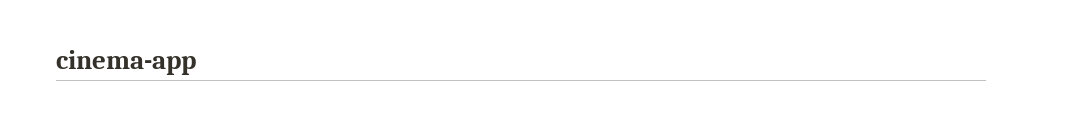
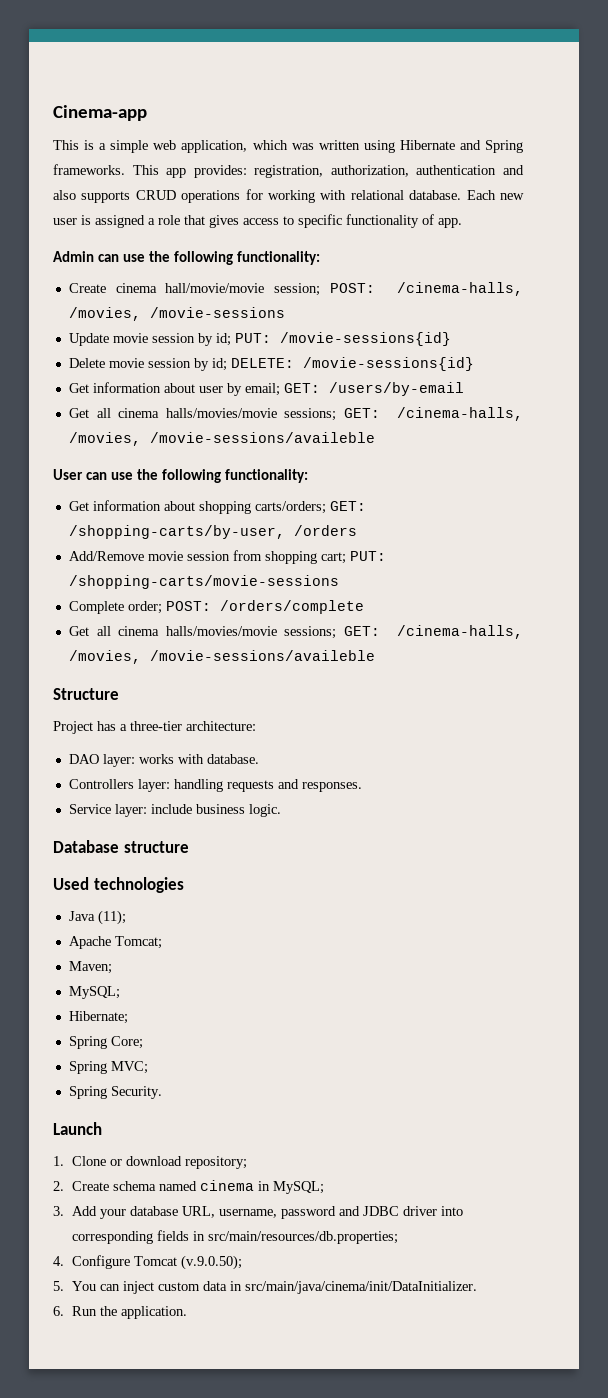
[56,50,196,75] cinema-app -> [53,105,147,121] [53,140,523,153] [53,164,524,178] [53,189,524,203] [53,214,462,228] [53,251,320,265] [68,282,523,296] [68,307,285,321] [68,332,451,346] [68,357,474,371] [68,382,464,396] [68,407,523,421] [68,432,375,446] [53,469,308,483] [68,500,366,514] [68,525,357,539] [68,550,386,564] [68,575,339,589] [68,600,364,614] [68,625,523,639] [68,650,375,664] [53,688,119,700] [53,721,256,734] [68,754,259,767] [68,779,362,792] [68,804,281,817] [53,840,189,853] [53,877,184,893] [68,910,126,925] [68,936,162,949] [68,961,112,974] [68,986,120,999] [68,1011,128,1024] [68,1036,143,1049] [68,1061,148,1074] [68,1086,162,1099] [53,1122,102,1135] [53,1156,247,1169] [53,1180,324,1194] [53,1206,463,1219] [71,1230,398,1244] [53,1255,242,1270] [53,1281,477,1294] [53,1306,187,1319] Cinema-app // This is a simple web application, which was written using Hibernate and Spring frameworks. This app provides: registration, authorization, authentication and also supports CRUD operations for working with relational database. Each new user is assigned a role that gives access to specific functionality of app. // Admin can use the following functionality: // Create cinema hall/movie/movie session; POST: /cinema-halls, /movies, /movie-sessions // Update movie session by id; PUT: /movie-sessions{id} // Delete movie session by id; DELETE: /movie-sessions{id} // Get information about user by email; GET: /users/by-email // Get all cinema halls/movies/movie sessions; GET: /cinema-halls, /movies, /movie-sessions/availeble // User can use the following functionality: // Get information about shopping carts/orders; GET: /shopping-carts/by-user, /orders // Add/Remove movie session from shopping cart; PUT: /shopping-carts/movie-sessions // Complete order; POST: /orders/complete // Get all cinema halls/movies/movie sessions; GET: /cinema-halls, /movies, /movie-sessions/availeble // Structure // Project has a three-tier architecture: // DAO layer: works with database. // Controllers layer: handling requests and responses. // Service layer: include business logic. // Database structure // Used technologies // Java (11); // Apache Tomcat; // Maven; // MySQL; // Hibernate; // Spring Core; // Spring MVC; // Spring Security. // Launch // 1. Clone or download repository; // 2. Create schema named cinema in MySQL; // 3. Add your database URL, username, password and JDBC driver into corresponding fields in src/main/resources/db.properties; // 4. Configure Tomcat (v.9.0.50); // 5. You can inject custom data in src/main/java/cinema/init/DataInitializer. // 6. Run the application.

